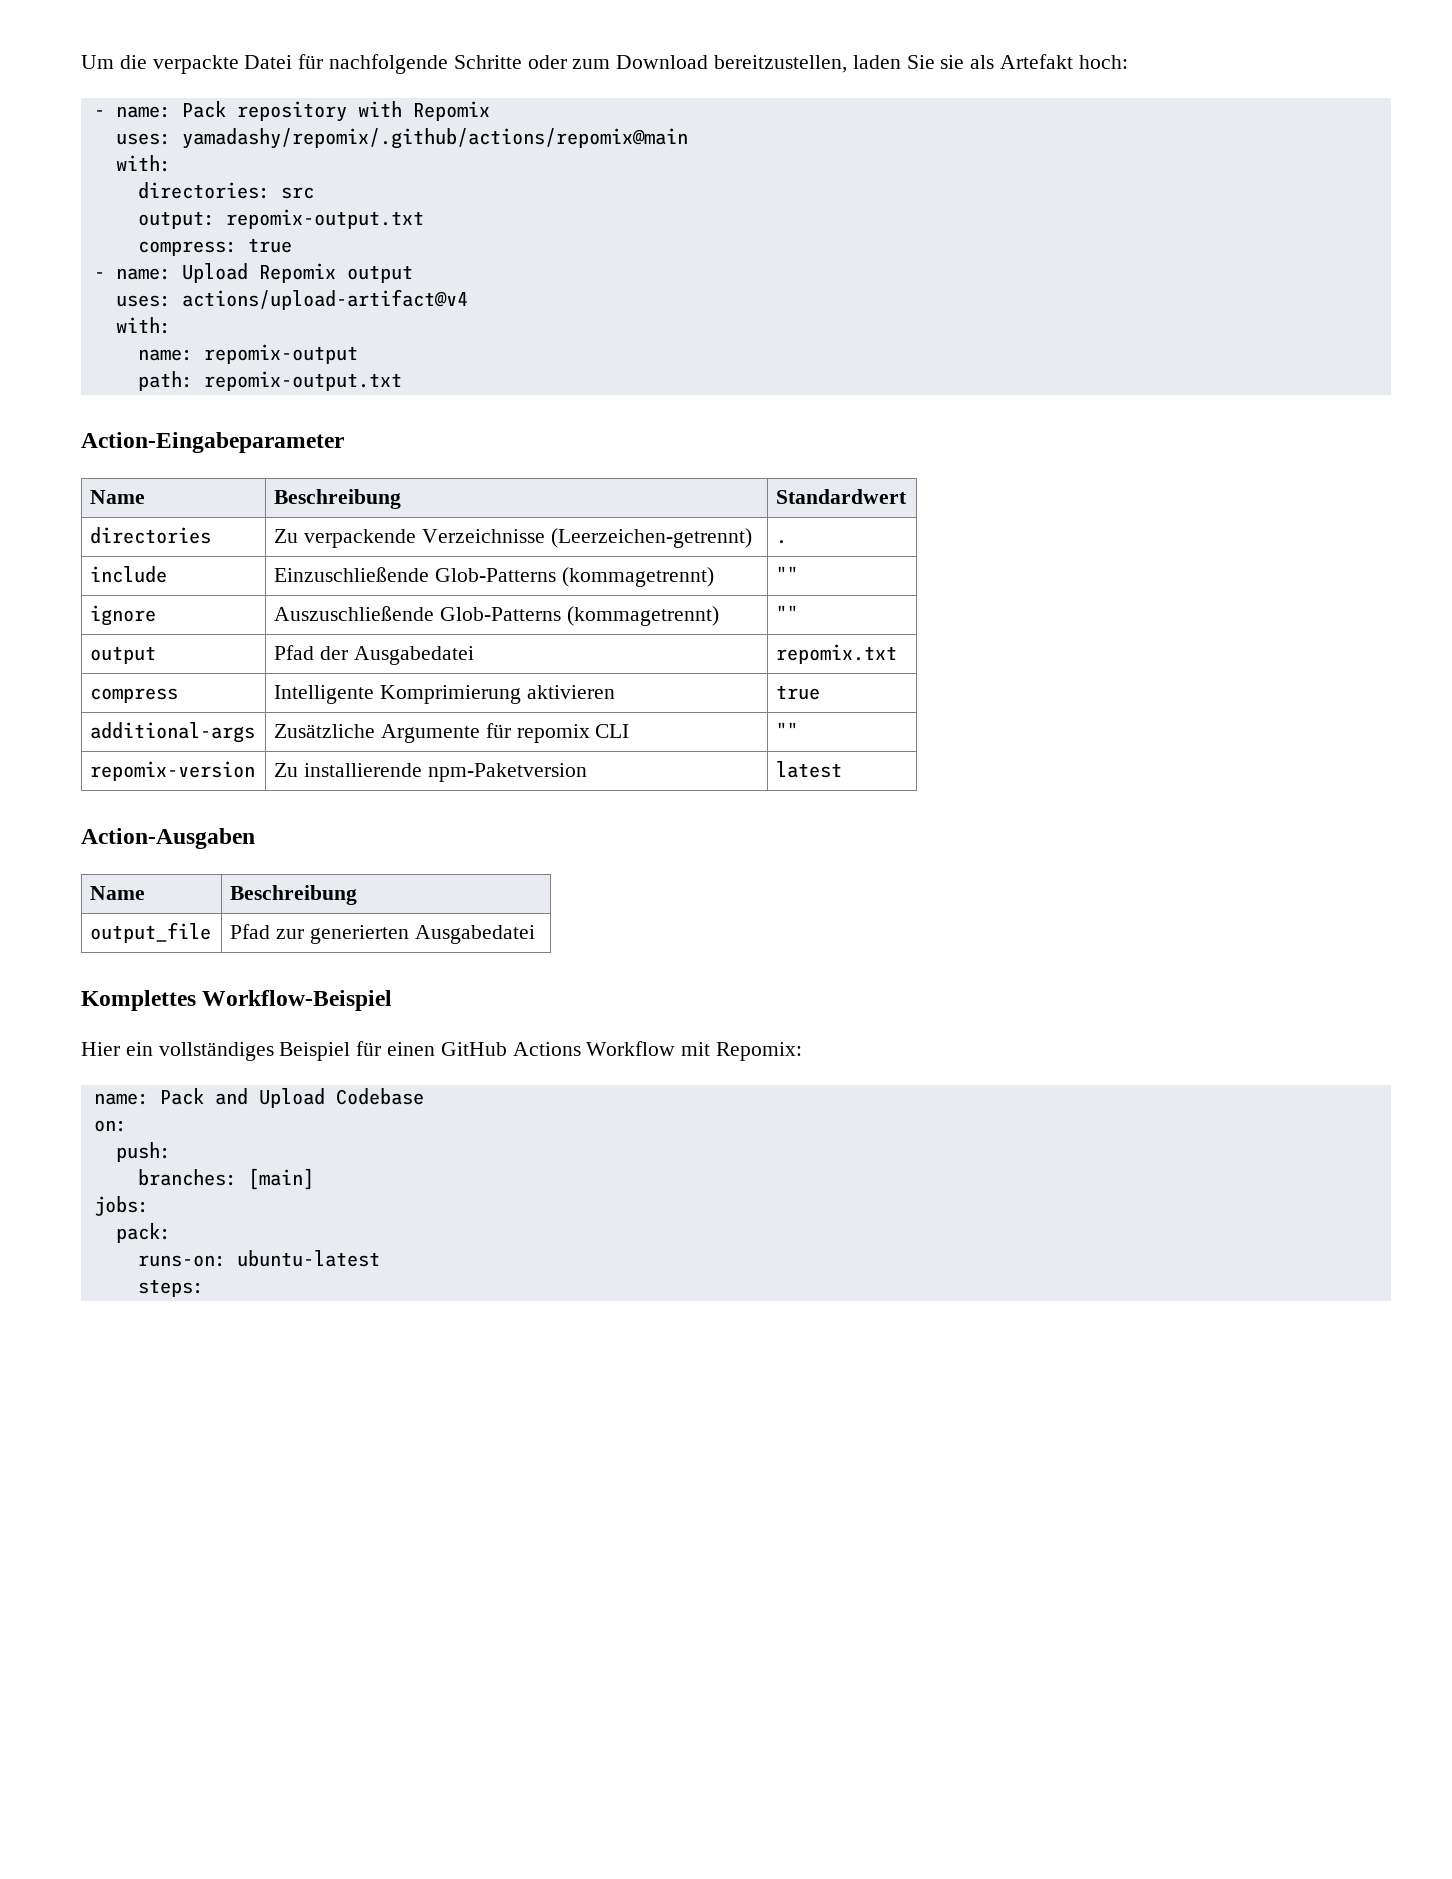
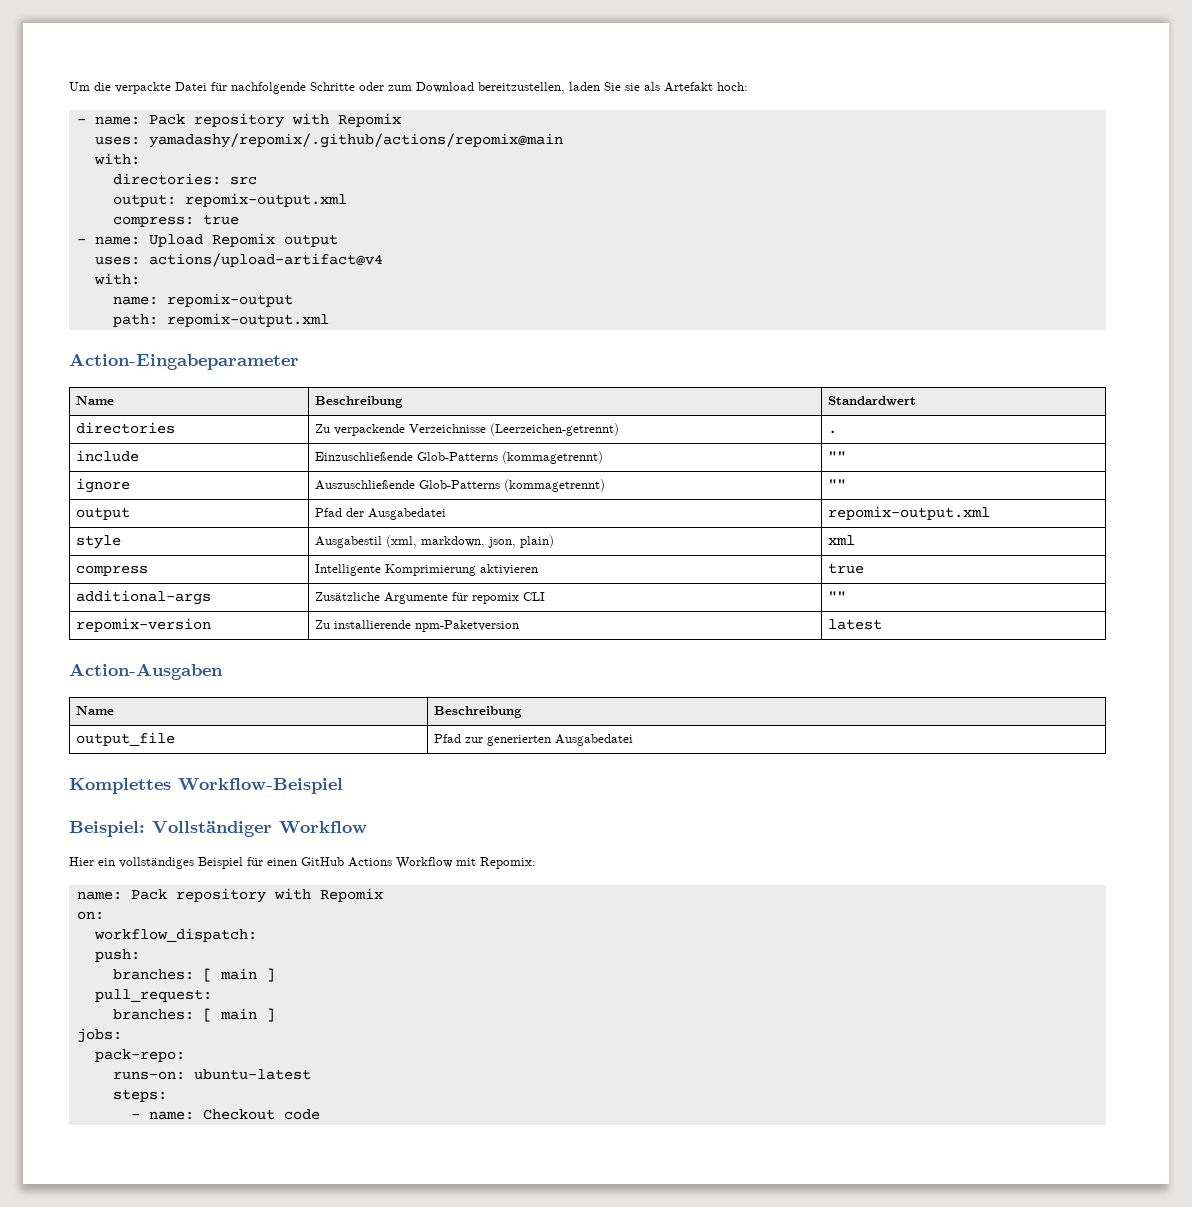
[225,209,424,229] repomix-output.txt -> [184,193,347,207] repomix-output.xml
[203,371,402,391] repomix-output.txt -> [166,313,329,327] repomix-output.xml
[776,644,898,664] repomix.txt -> [827,506,990,520] [75,535,121,549] [314,535,554,548] [827,535,855,545] repomix-output.xml // style | Ausgabestil (xml, markdown, json, plain) | xml
(393, 1000) none -> [69,821,367,837] // Beispiel: Vollständiger Workflow
[214,1088,424,1108] and Upload Codebase -> [175,888,383,903] repository with Repomix
(127, 1126) none -> [93,928,257,942] // workflow_dispatch:
[247,1168,314,1190] [main] -> [202,968,275,982] [94,989,212,1002] [112,1008,275,1022] [ main ] // pull_request: // branches: [ main ]
[115,1223,171,1243] pack: -> [94,1049,185,1062] pack-repo:
(204, 1288) none -> [130,1109,320,1120] // - name: Checkout code

